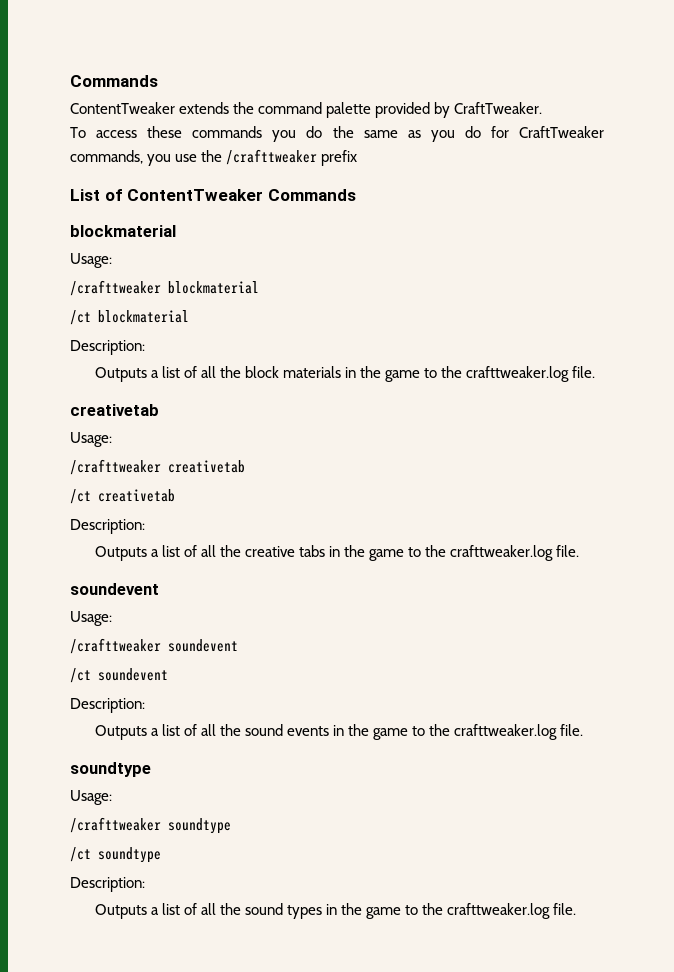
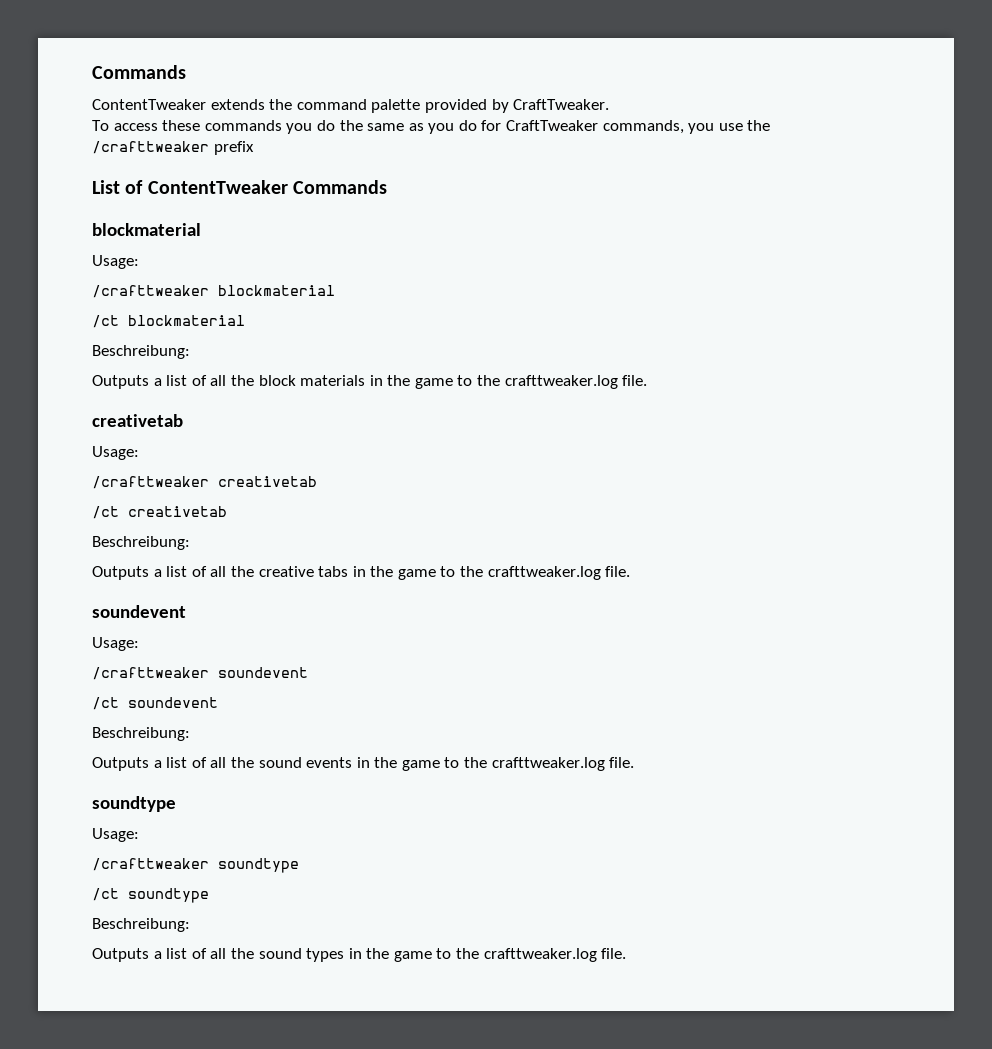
[70,340,145,355] Description: -> [92,345,190,359] Beschreibung:
[70,519,145,534] Description: -> [92,536,190,550] Beschreibung:
[70,698,145,713] Description: -> [92,727,190,741] Beschreibung:
[70,877,145,892] Description: -> [92,918,190,932] Beschreibung:

